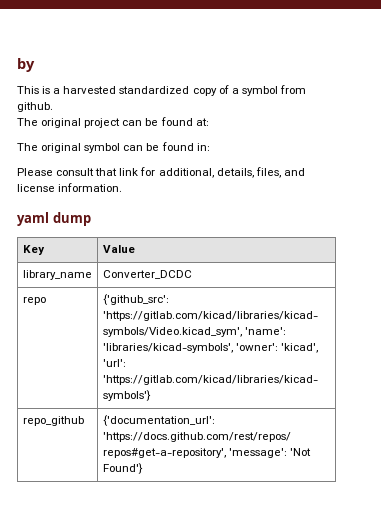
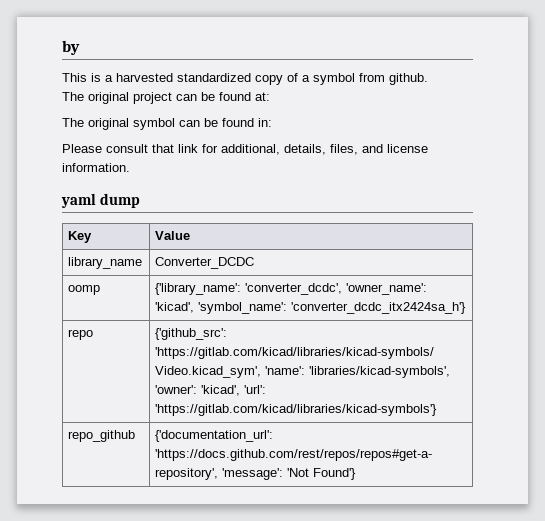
(192, 274) none -> [68,285,101,295] [155,283,428,295] [155,302,467,314] // oomp | {'library_name': 'converter_dcdc', 'owner_name': 'kicad', 'symbol_name': 'converter_dcdc_itx2424sa_h'}

